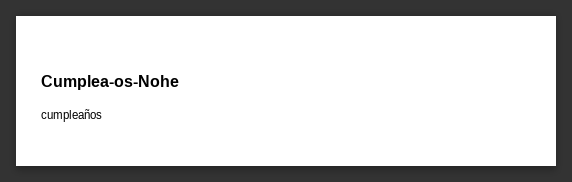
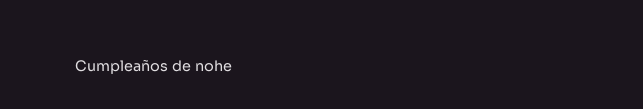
[41,75,179,90] [41,109,102,122] Cumplea-os-Nohe // cumpleaños -> [75,59,232,74] Cumpleaños de nohe

